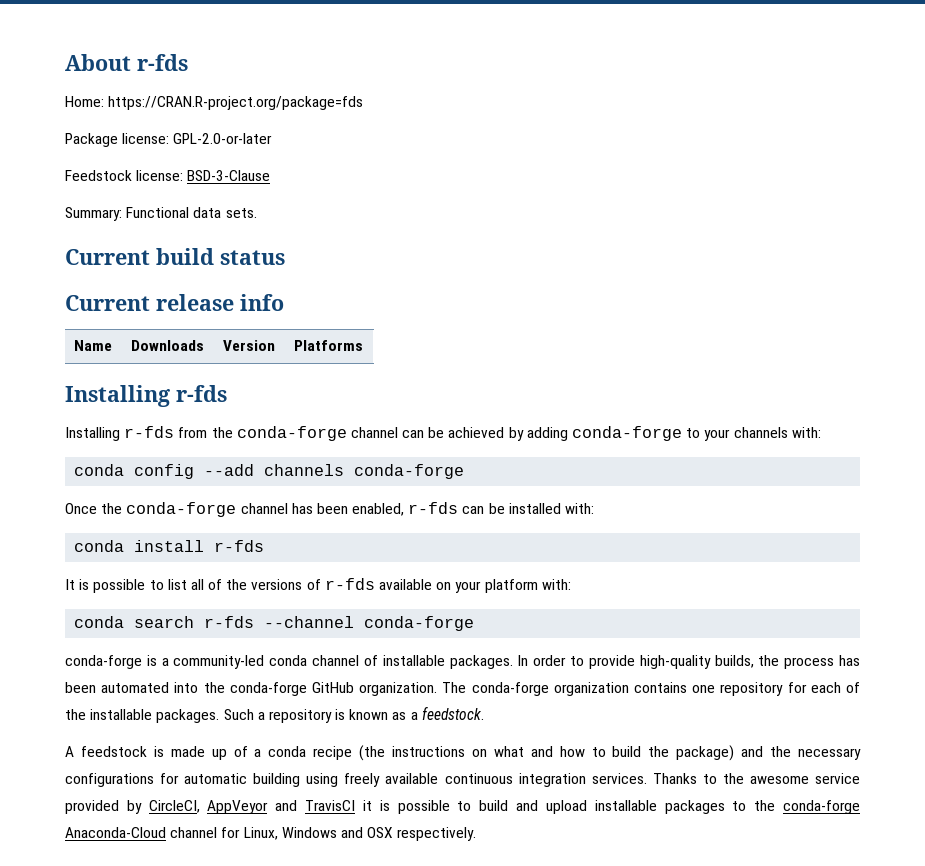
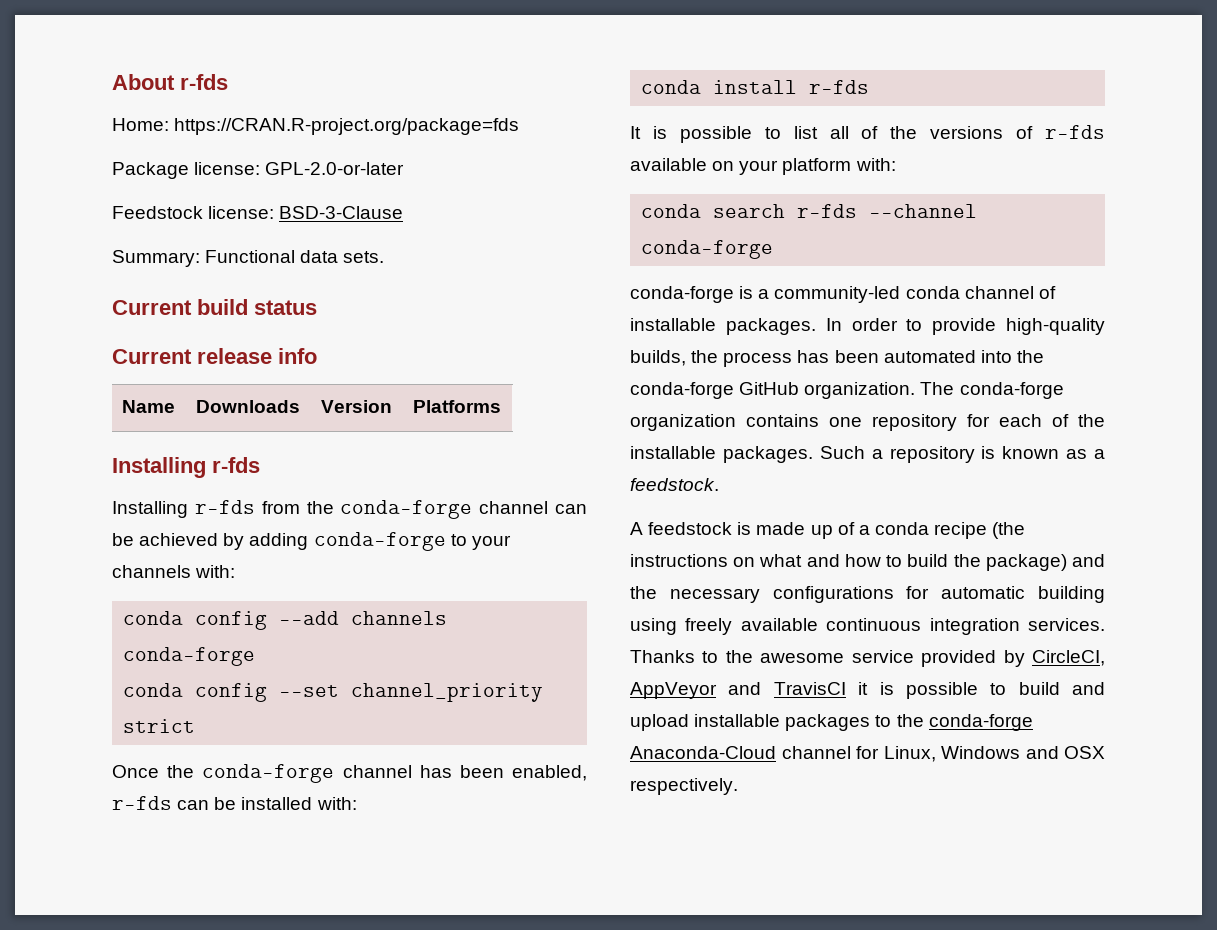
(465, 471) none -> [123,683,544,702] [123,719,196,733] // conda config --set channel_priority strict

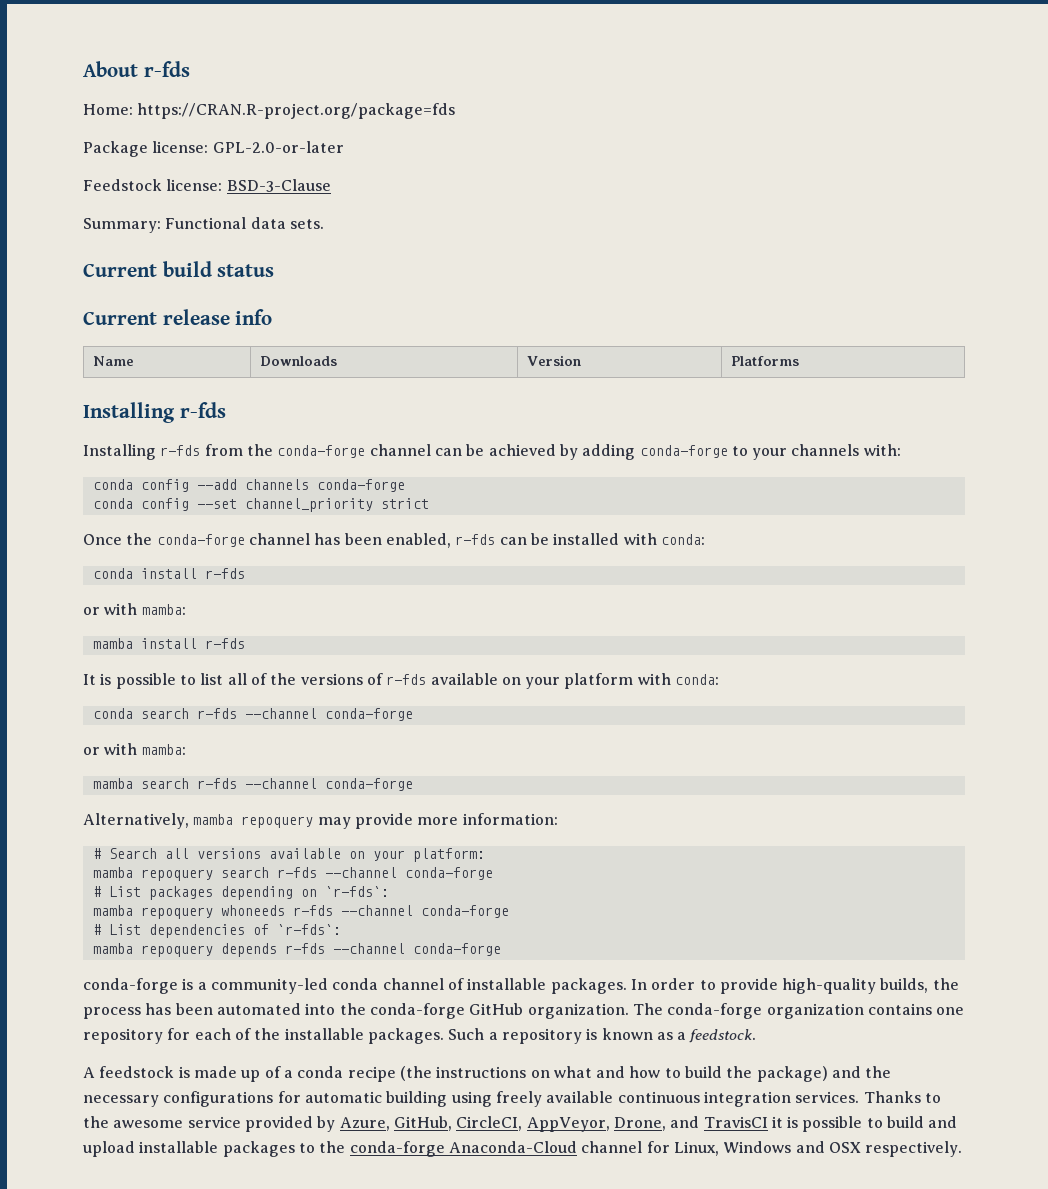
[316,797,357,810] with: -> [623,533,705,545] with conda:
(870, 87) none -> [83,603,186,615] [92,638,245,649] // or with mamba: // mamba install r-fds
[855,158,896,171] with: -> [637,673,720,685] with conda:
(774, 249) none -> [83,743,186,755] [92,778,413,791] [83,813,558,829] [92,848,485,862] [92,867,493,881] [92,886,389,900] [92,905,509,919] [92,924,341,938] [92,943,501,957] // or with mamba: // mamba search r-fds --channel conda-forge // Alternatively, mamba repoquery may provide more information: // # Search all versions available on your platform: // mamba repoquery search r-fds --channel conda-forge // # List packages depending on `r-fds`: // mamba repoquery whoneeds r-fds --channel conda-forge // # List dependencies of `r-fds`: // mamba repoquery depends r-fds --channel conda-forge
[1032,650,1105,666] [630,682,717,699] CircleCI, AppVeyor -> [339,1116,666,1132] Azure, GitHub, CircleCI, AppVeyor, Drone,

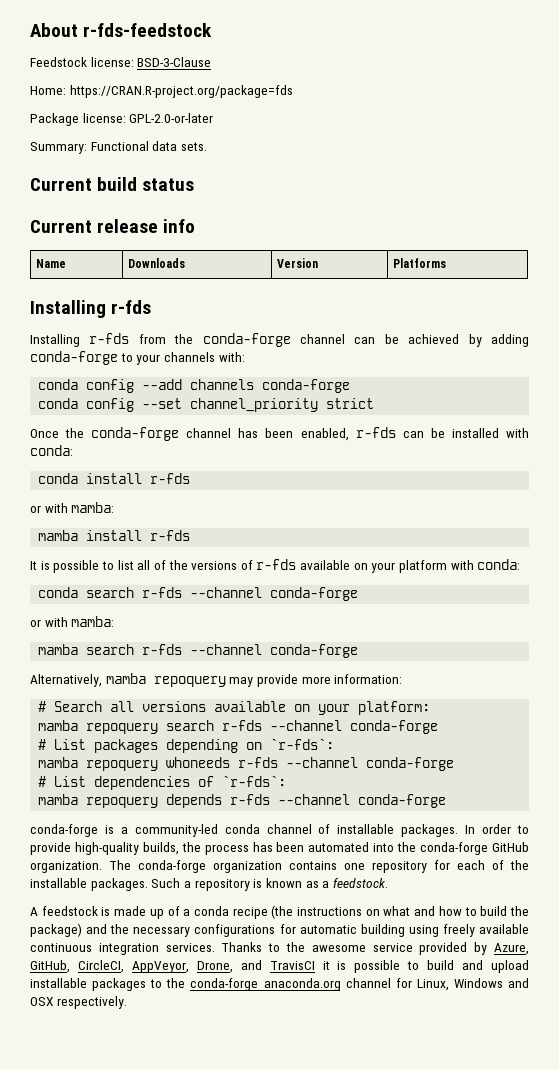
[143,61,190,77] r-fds -> [83,23,213,37] [30,57,212,67] r-fds-feedstock // Feedstock license: BSD-3-Clause
[83,179,331,192] // Feedstock license: BSD-3-Clause -> (214, 118) none
[448,1141,577,1153] Anaconda-Cloud -> [263,978,341,991] anaconda.org

